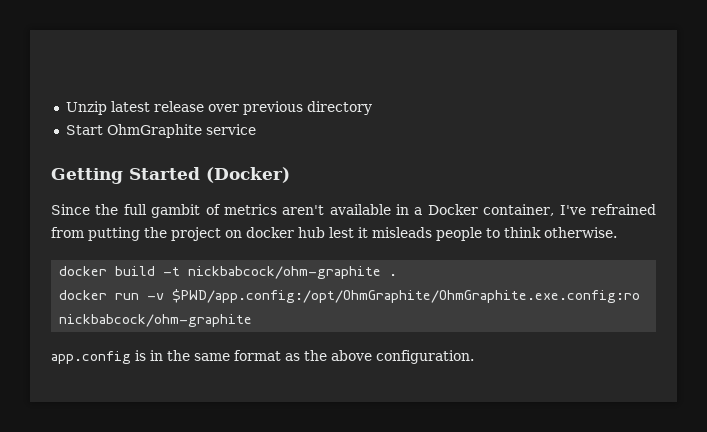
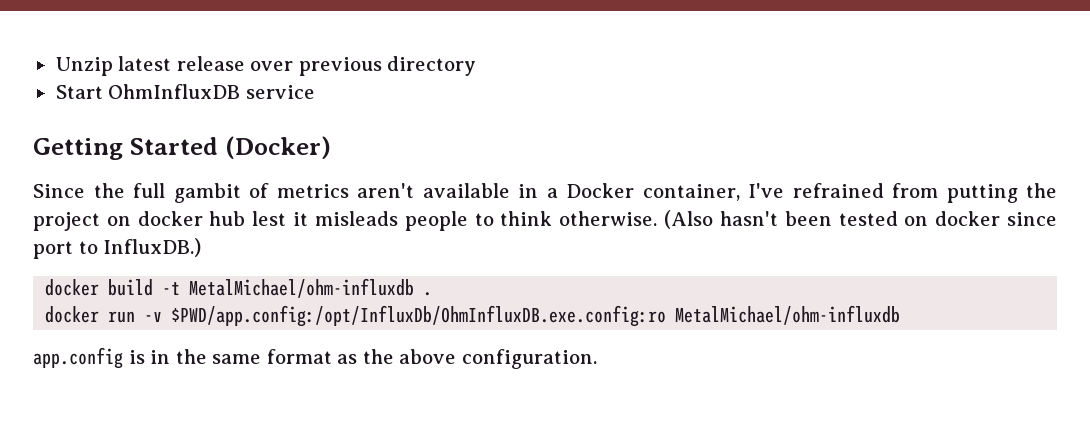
[106,124,202,138] OhmGraphite -> [108,84,241,99] OhmInfluxDB
(617, 232) none -> [664,210,1058,229] [33,238,202,259] (Also hasn't been tested on docker since port to InfluxDB.)
[188,266,382,279] nickbabcock/ohm-graphite -> [189,278,415,298] MetalMichael/ohm-influxdb
[172,289,641,303] [59,314,253,327] $PWD/app.config:/opt/OhmGraphite/OhmGraphite.exe.config:ro nickbabcock/ohm-graphite -> [171,305,901,327] $PWD/app.config:/opt/InfluxDb/OhmInfluxDB.exe.config:ro MetalMichael/ohm-influxdb

